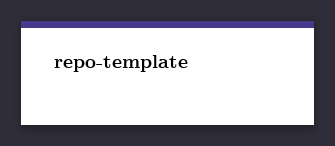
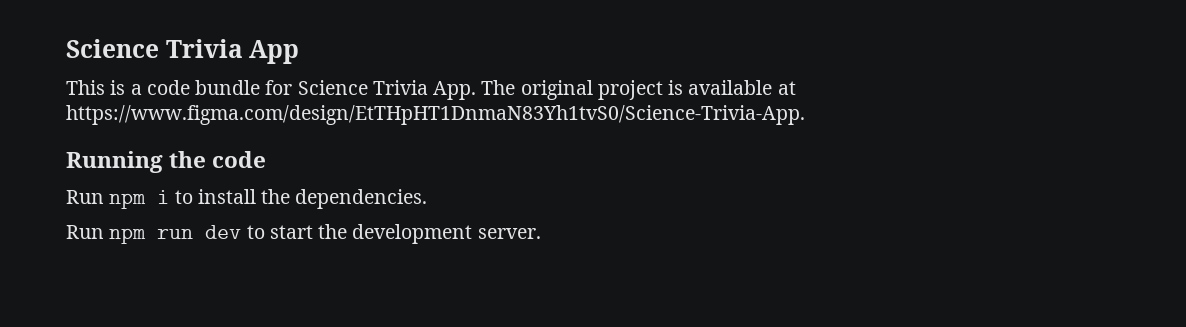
[54,55,188,72] repo-template -> [66,39,300,64] [66,80,796,100] [66,105,805,125] [66,151,267,173] [66,189,428,209] [66,224,541,244] Science Trivia App // This is a code bundle for Science Trivia App. The original project is available at https://www.figma.com/design/EtTHpHT1DnmaN83Yh1tvS0/Science-Trivia-App. // Running the code // Run npm i to install the dependencies. // Run npm run dev to start the development server.

